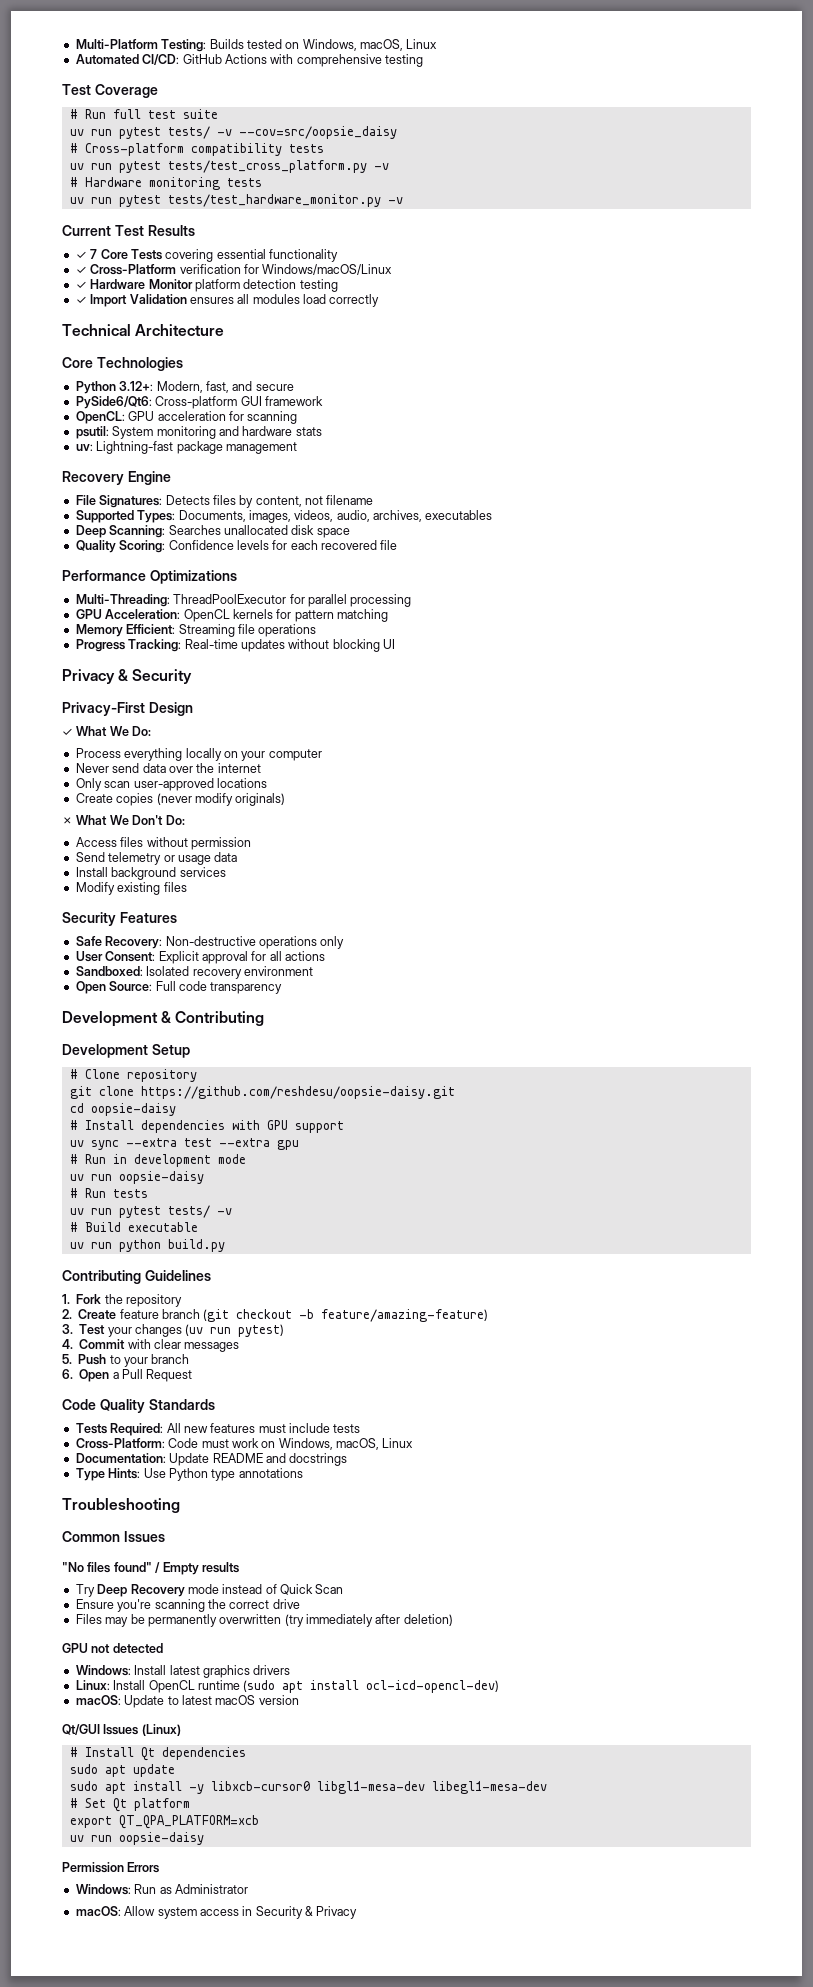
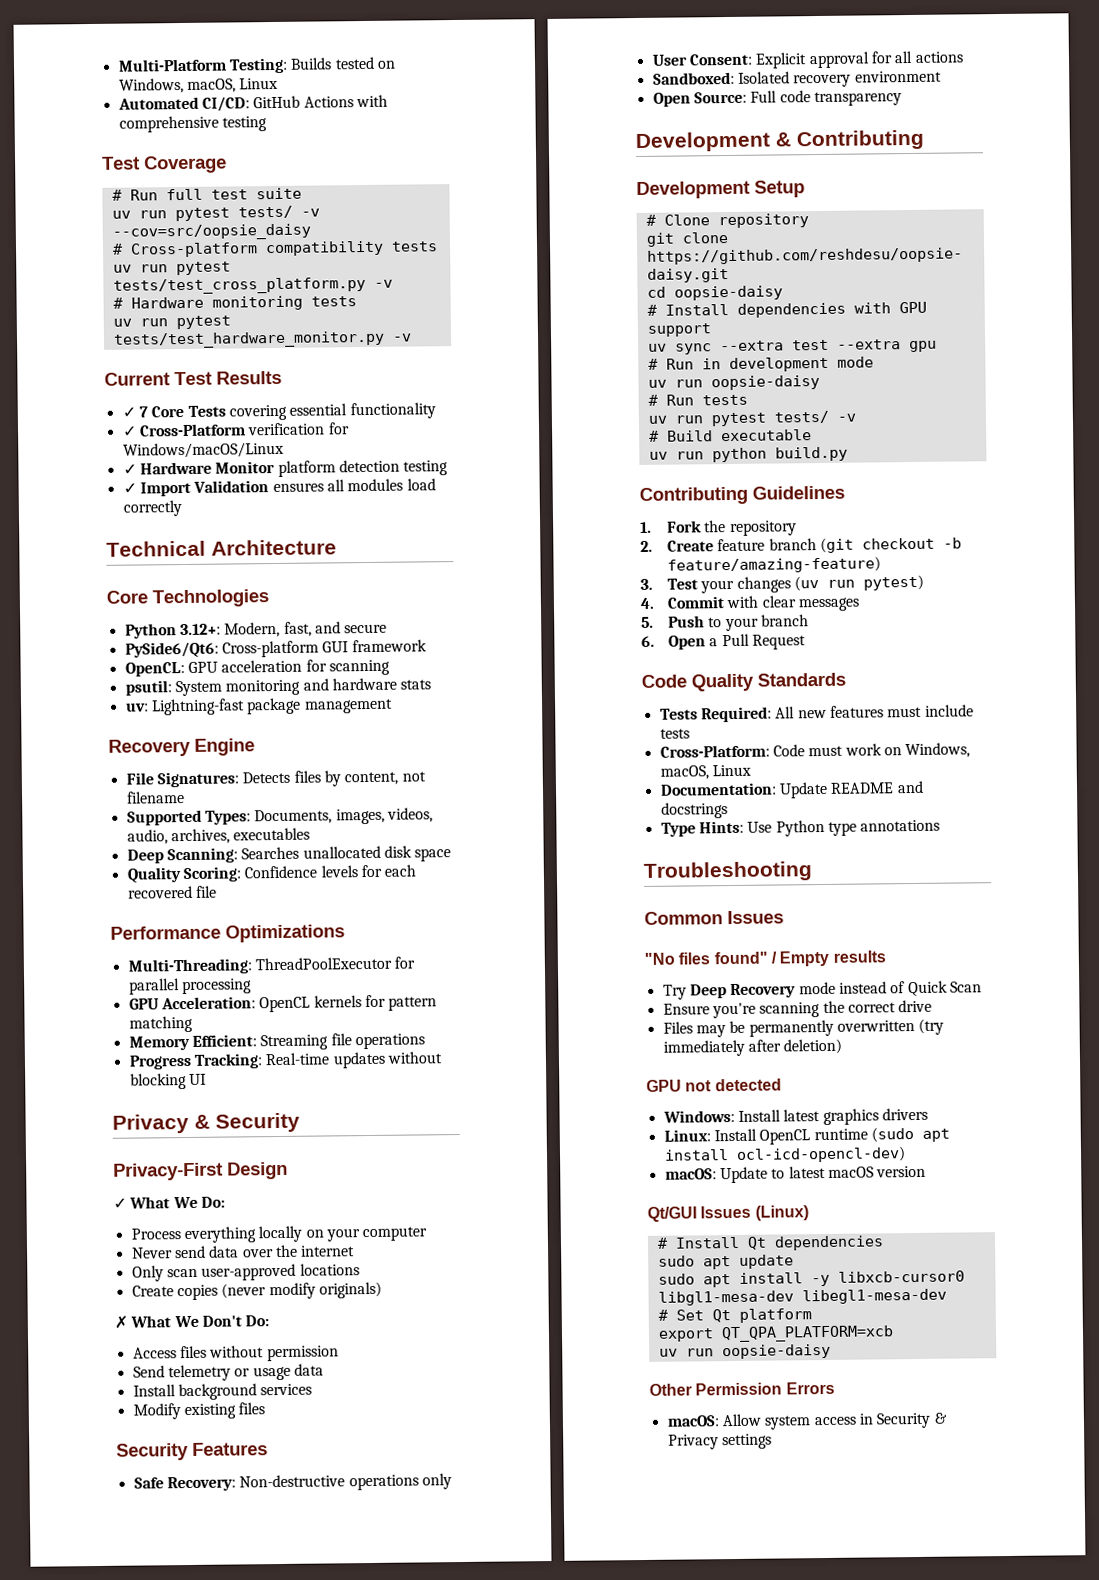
(204, 1838) none -> [649,1383,692,1396] Other
[75,1884,248,1895] // Windows: Run as Administrator -> (835, 1388) none
(358, 1912) none -> [721,1433,772,1450] settings

